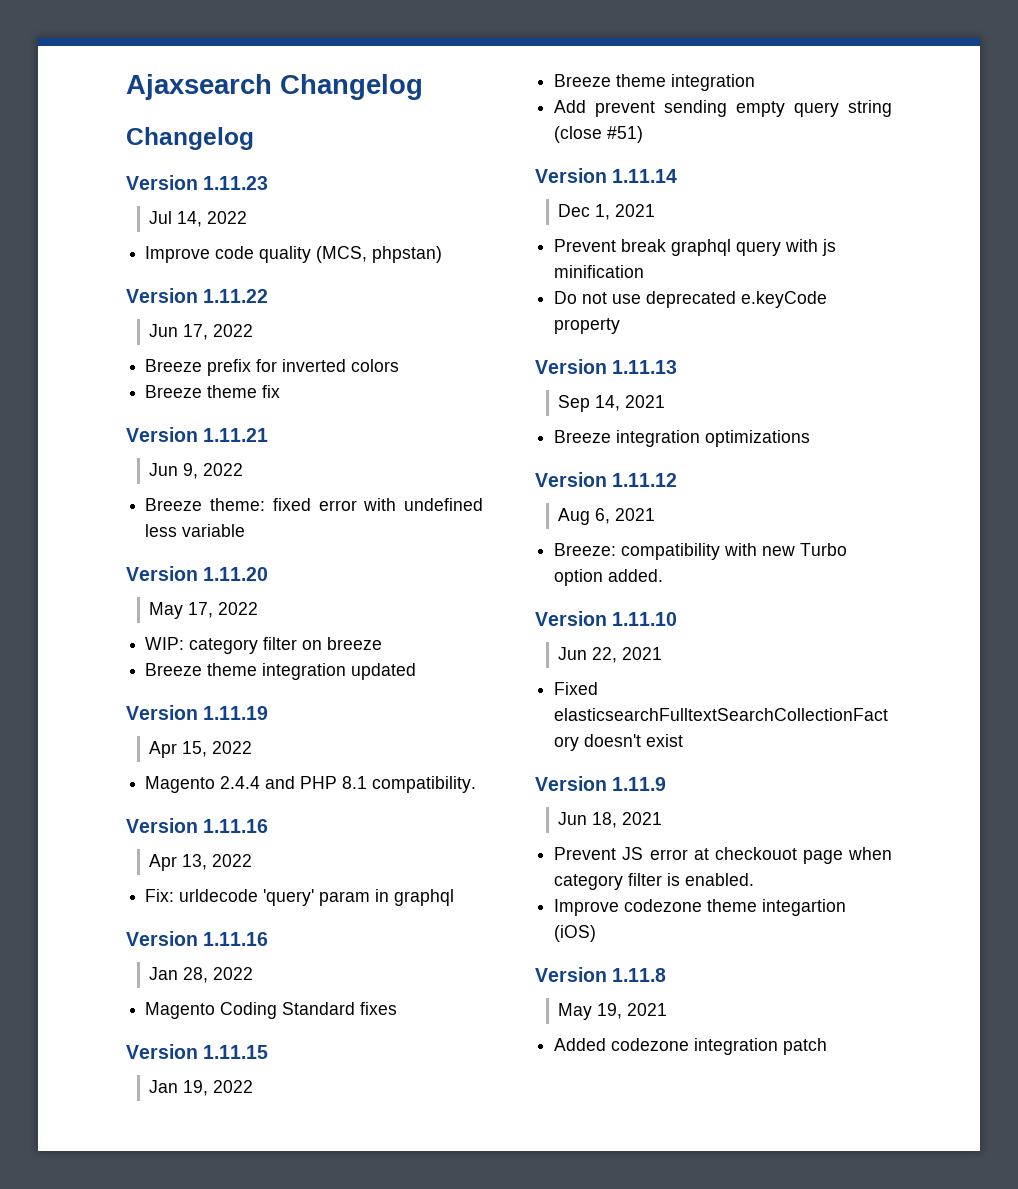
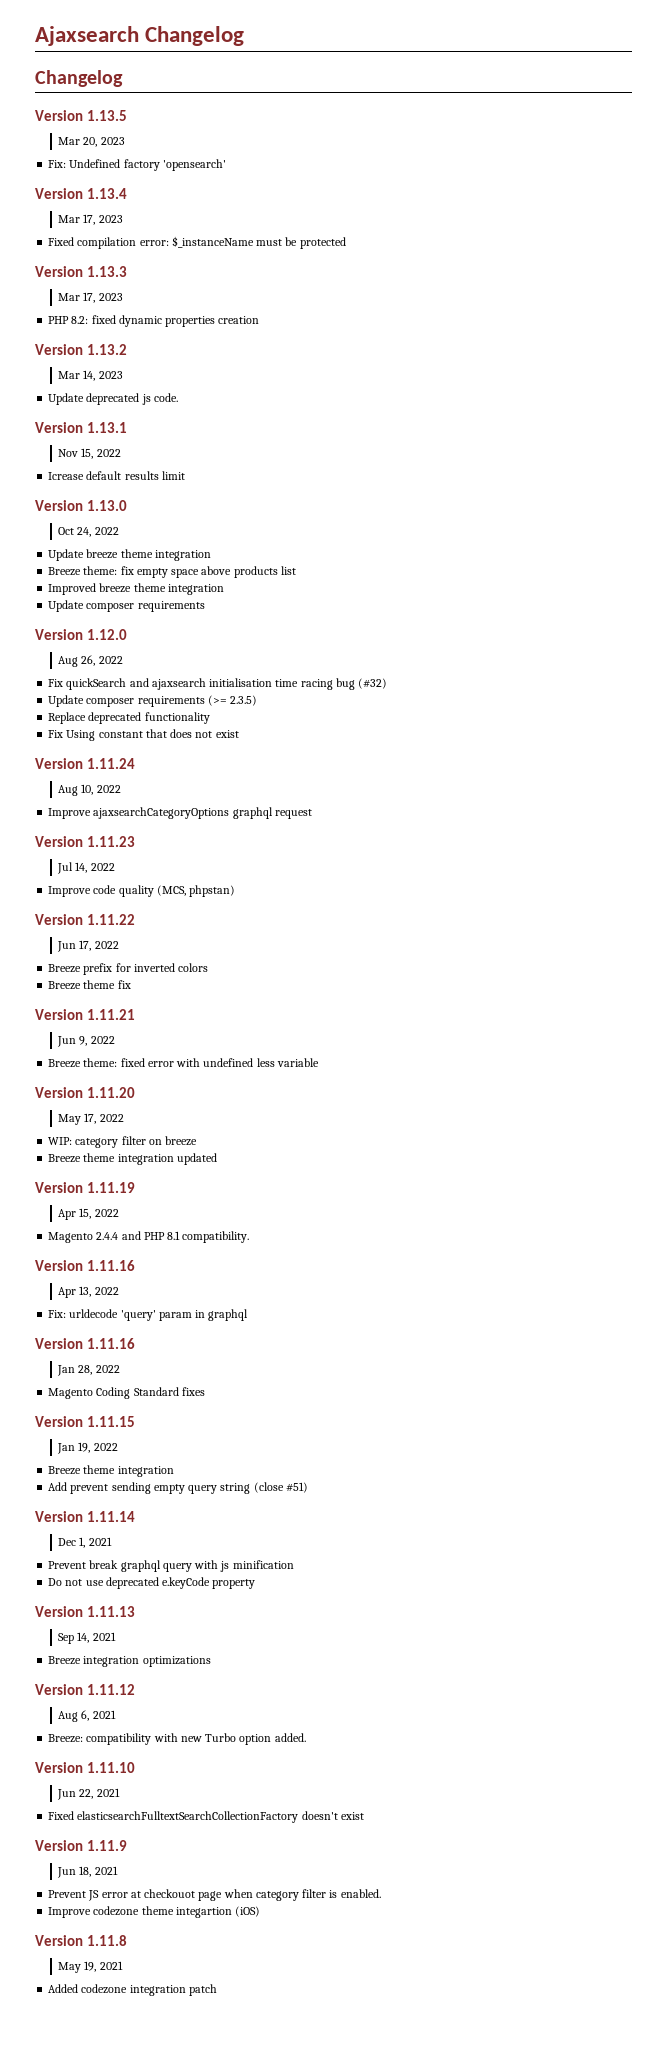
(254, 138) none -> [35,110,127,121] [58,137,125,147] [48,159,226,171] [35,188,127,199] [58,214,123,225] [48,236,346,249] [35,266,127,277] [58,292,123,303] [48,315,260,327] [35,344,127,355] [58,370,123,381] [48,393,178,405] [35,422,127,433] [58,448,121,459] [48,471,185,480] [35,500,127,511] [58,527,119,537] [48,549,211,561] [48,566,296,578] [48,583,224,595] [48,600,205,612] [35,629,127,640] [58,655,123,667] [48,678,388,690] [48,695,258,707] [48,712,210,724] [48,729,239,741] [35,758,135,769] [58,784,121,796] [48,807,312,819] // Version 1.13.5 // Mar 20, 2023 // Fix: Undefined factory 'opensearch' // Version 1.13.4 // Mar 17, 2023 // Fixed compilation error: $_instanceName must be protected // Version 1.13.3 // Mar 17, 2023 // PHP 8.2: fixed dynamic properties creation // Version 1.13.2 // Mar 14, 2023 // Update deprecated js code. // Version 1.13.1 // Nov 15, 2022 // Icrease default results limit // Version 1.13.0 // Oct 24, 2022 // Update breeze theme integration // Breeze theme: fix empty space above products list // Improved breeze theme integration // Update composer requirements // Version 1.12.0 // Aug 26, 2022 // Fix quickSearch and ajaxsearch initialisation time racing bug (#32) // Update composer requirements (>= 2.3.5) // Replace deprecated functionality // Fix Using constant that does not exist // Version 1.11.24 // Aug 10, 2022 // Improve ajaxsearchCategoryOptions graphql request

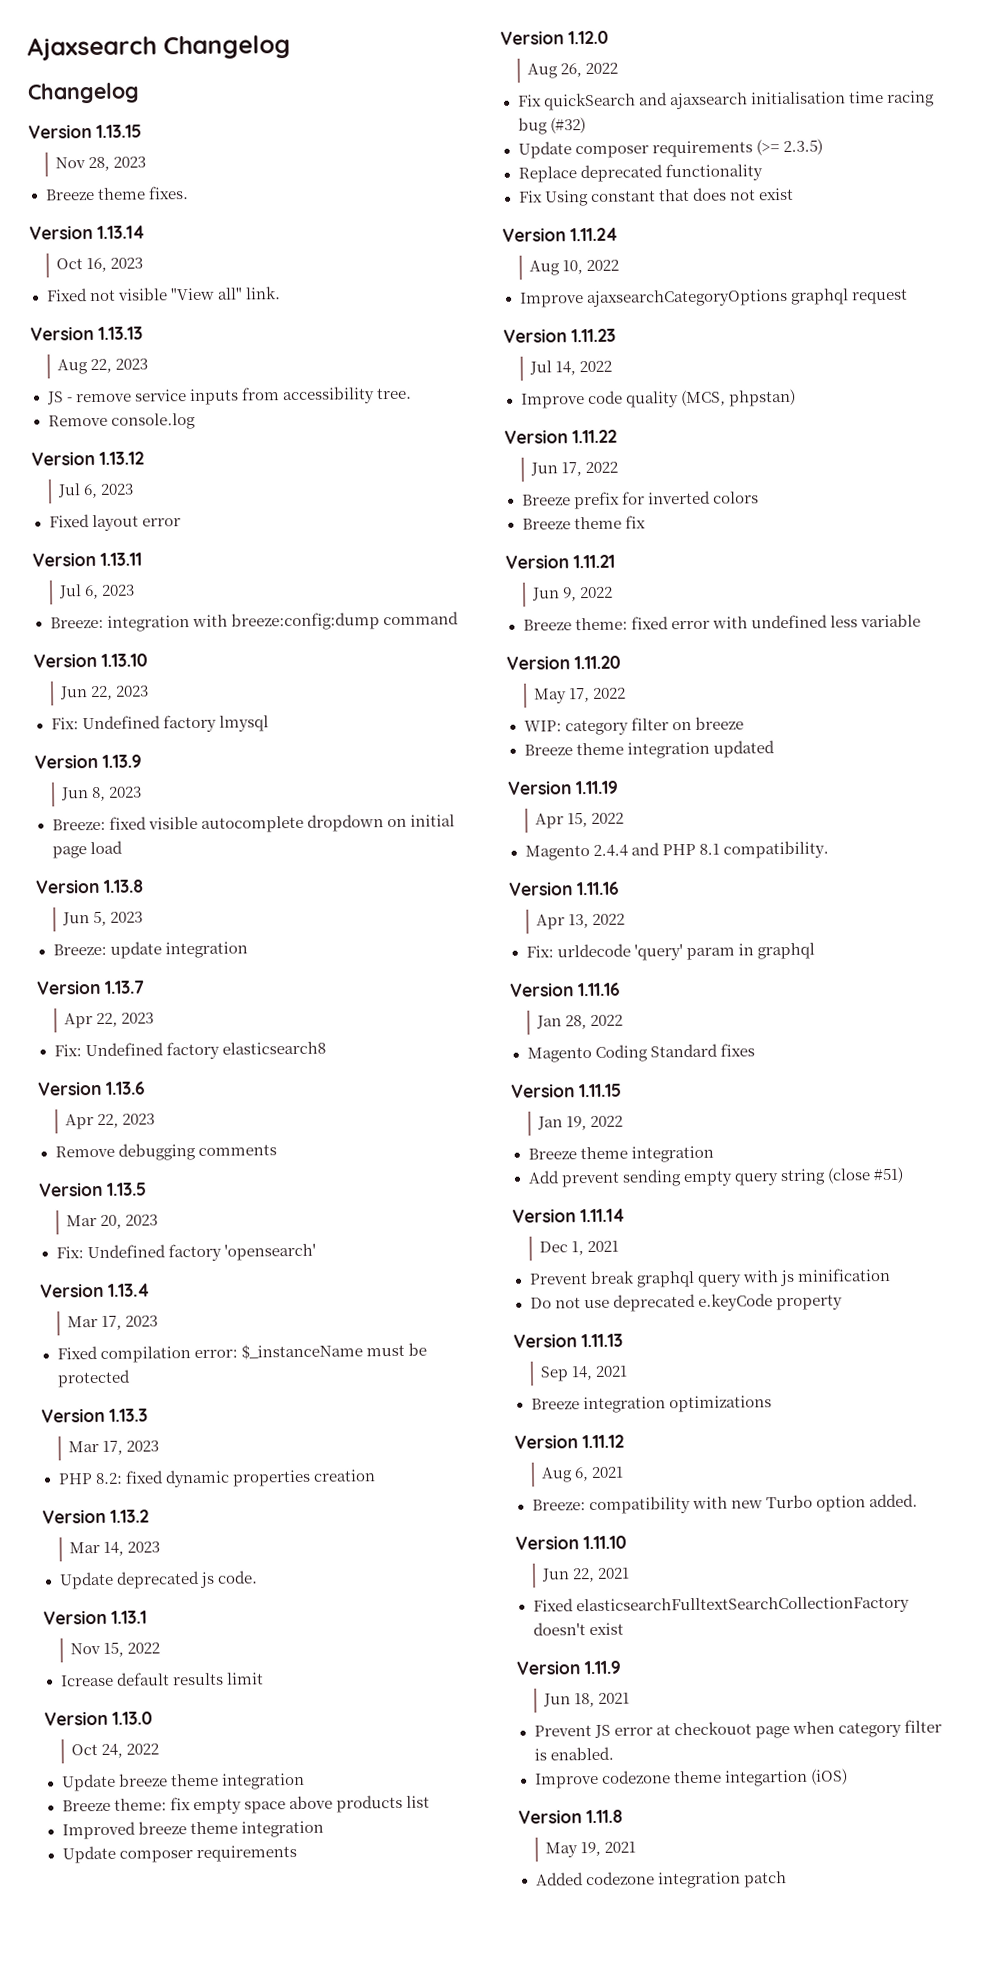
(123, 78) none -> [28,124,142,139] [55,156,147,172] [44,186,189,201] [29,225,145,240] [56,257,144,273] [45,286,281,302] [30,326,143,341] [57,358,149,375] [45,386,412,406] [47,412,196,430] [31,450,144,466] [57,483,135,499] [48,514,181,532] [32,551,142,567] [58,584,136,600] [49,611,459,632] [33,652,148,668] [59,685,150,701] [50,714,269,733] [34,753,142,769] [61,786,143,802] [51,814,455,833] [51,840,123,859] [35,878,144,894] [62,910,144,927] [52,941,248,959] [36,979,145,995] [64,1012,155,1029] [53,1041,326,1060] [37,1080,146,1096] [65,1113,156,1130] [54,1143,277,1161] // Version 1.13.15 // Nov 28, 2023 // Breeze theme fixes. // Version 1.13.14 // Oct 16, 2023 // Fixed not visible "View all" link. // Version 1.13.13 // Aug 22, 2023 // JS - remove service inputs from accessibility tree. // Remove console.log // Version 1.13.12 // Jul 6, 2023 // Fixed layout error // Version 1.13.11 // Jul 6, 2023 // Breeze: integration with breeze:config:dump command // Version 1.13.10 // Jun 22, 2023 // Fix: Undefined factory lmysql // Version 1.13.9 // Jun 8, 2023 // Breeze: fixed visible autocomplete dropdown on initial page load // Version 1.13.8 // Jun 5, 2023 // Breeze: update integration // Version 1.13.7 // Apr 22, 2023 // Fix: Undefined factory elasticsearch8 // Version 1.13.6 // Apr 22, 2023 // Remove debugging comments

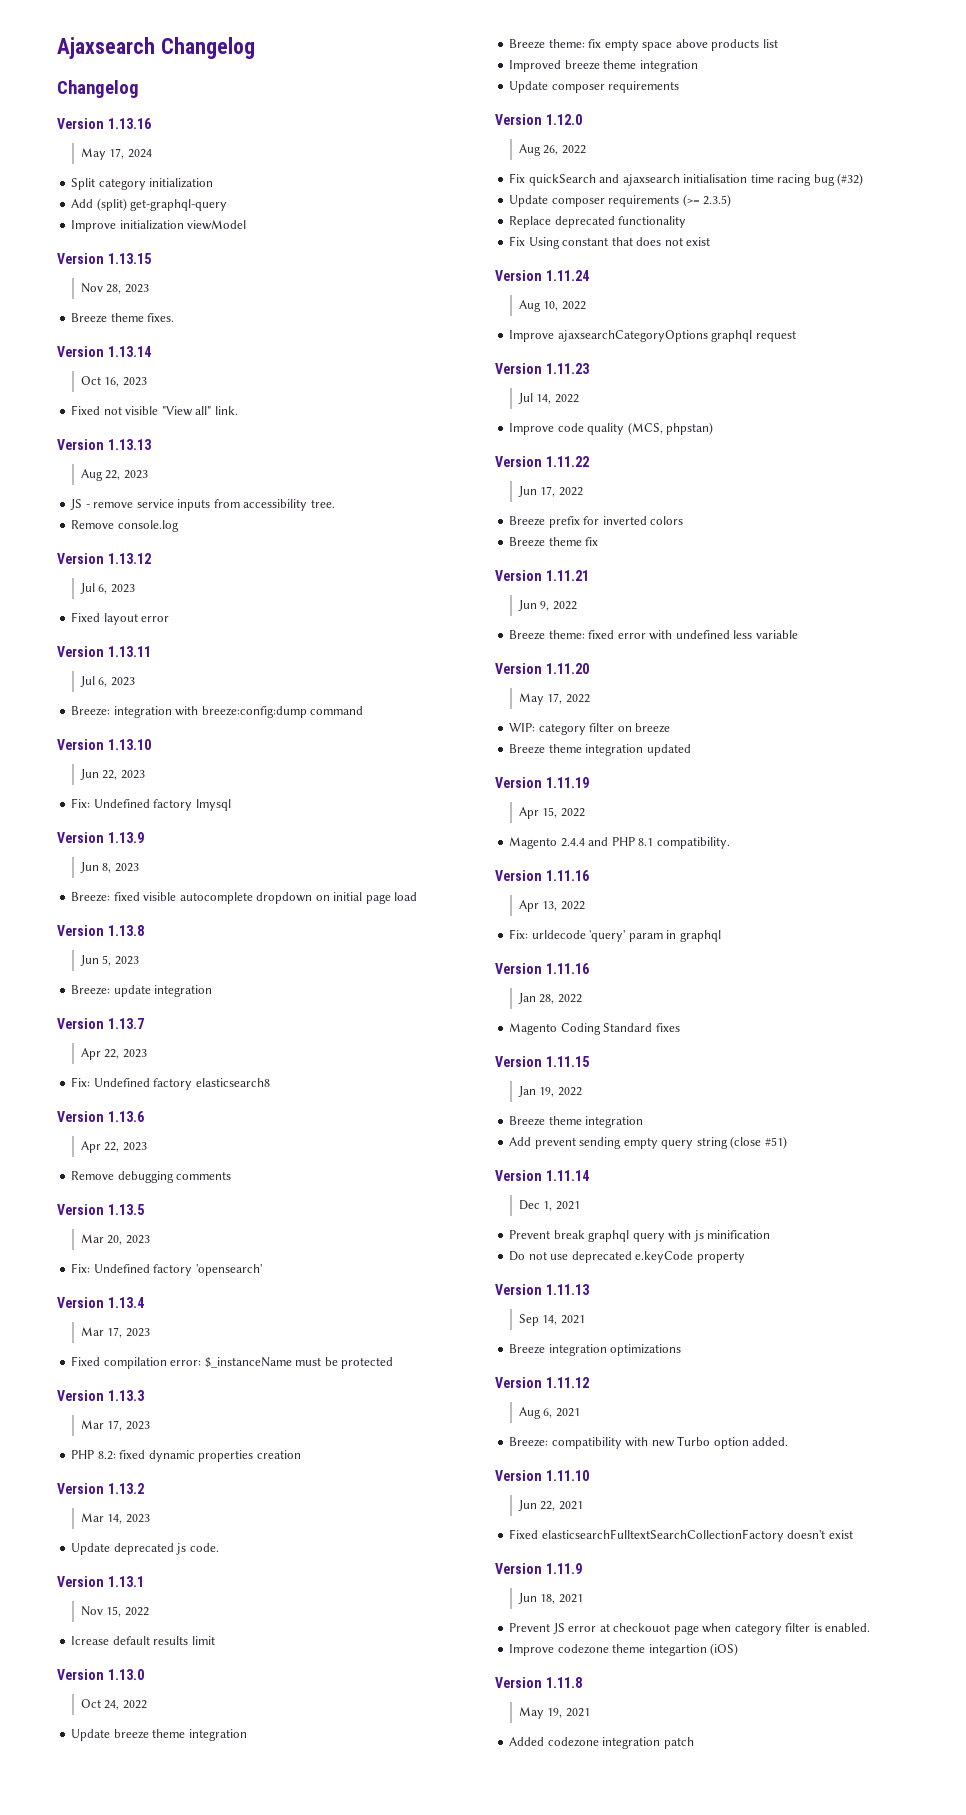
(140, 93) none -> [57,118,151,129] [80,148,152,160] [71,178,214,190] [71,198,228,211] [71,220,247,232] // Version 1.13.16 // May 17, 2024 // Split category initialization // Add (split) get-graphql-query // Improve initialization viewModel

